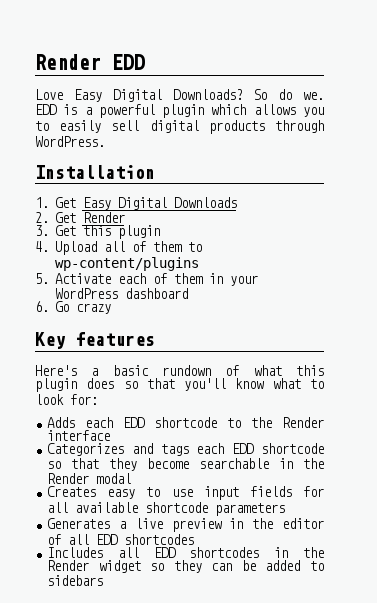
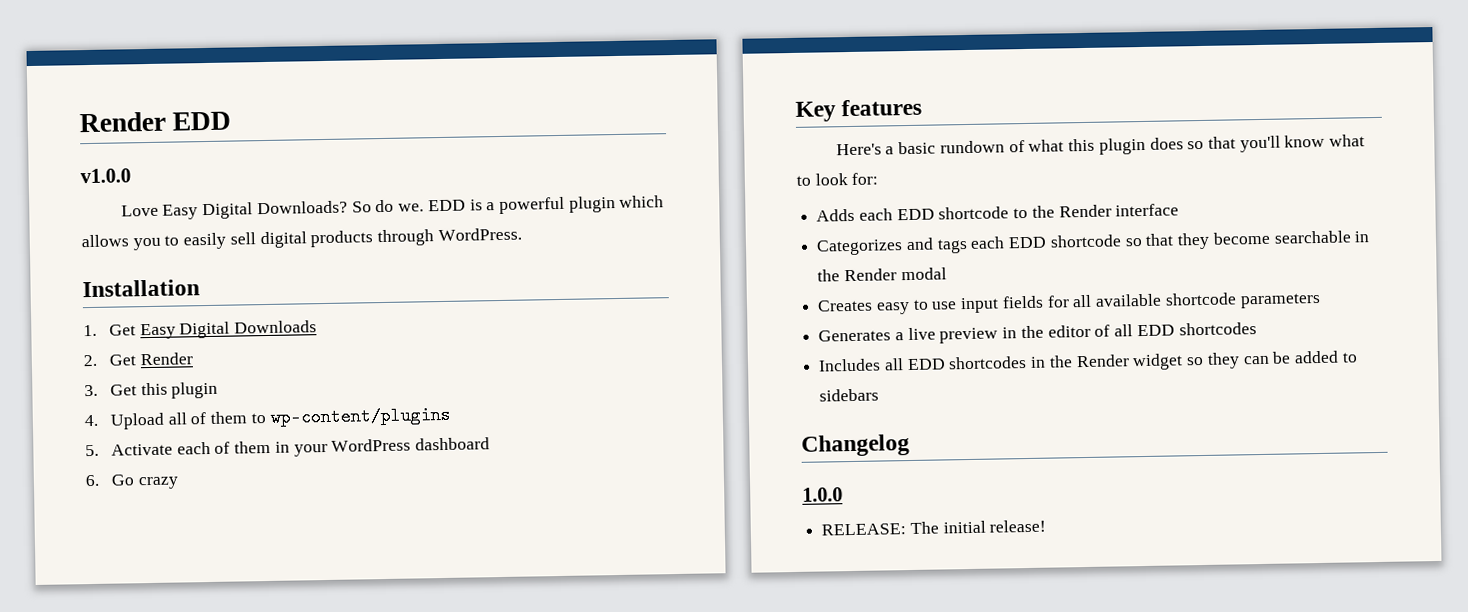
(145, 62) none -> [80,168,131,184] // v1.0.0
(104, 580) none -> [801,434,910,457] [802,487,843,502] [821,519,1047,536] // Changelog // 1.0.0 // RELEASE: The initial release!

